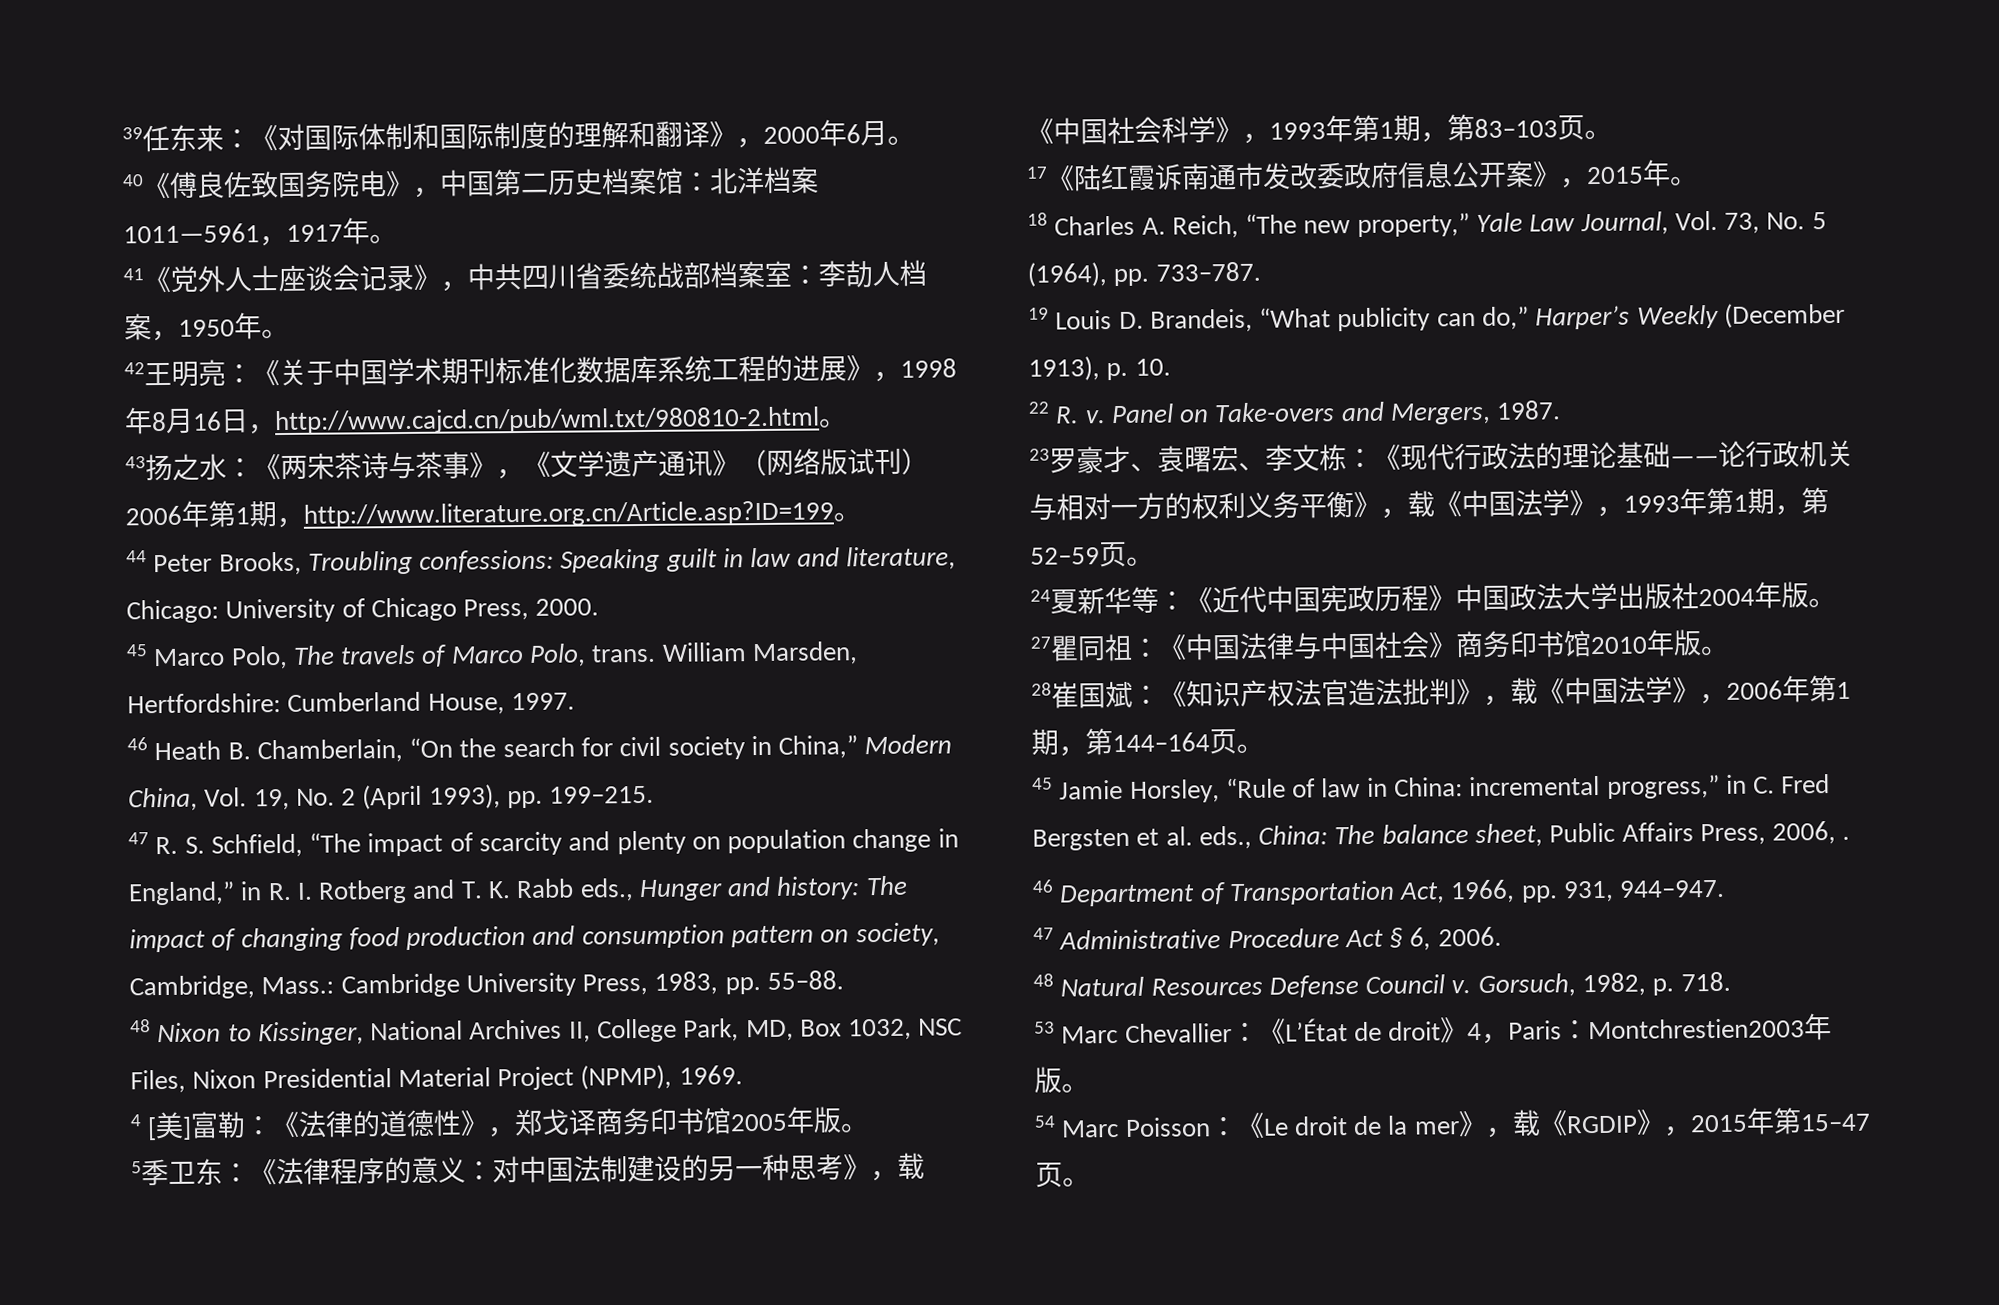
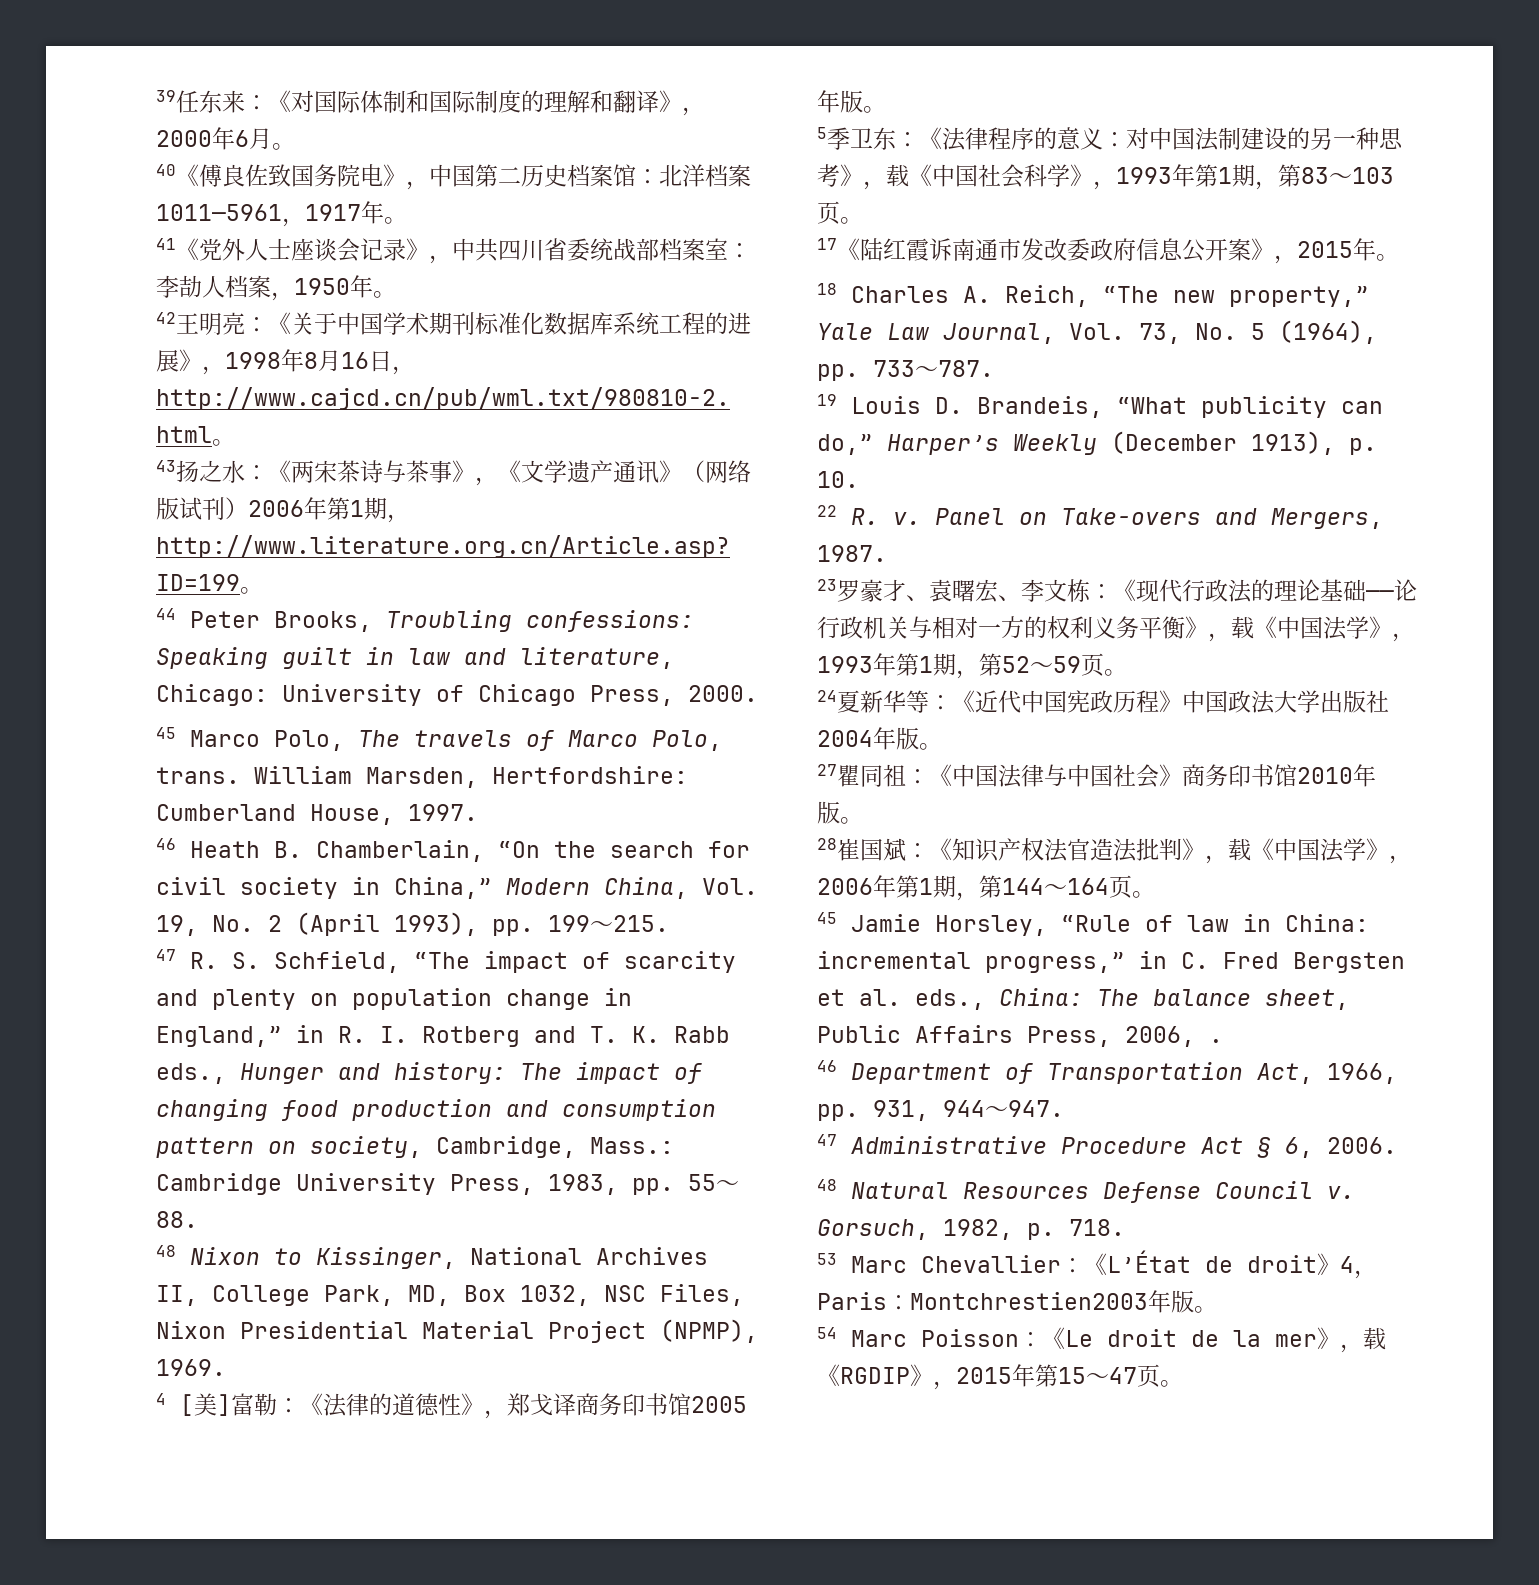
[549,785,655,804] 199–215. -> [548,915,669,932] 199～215.
[767,970,845,990] 55–88. -> [688,1174,739,1191] [156,1211,198,1228] 55～88.
[1474,118,1558,139] 83–103 -> [1301,167,1394,184] 83～103
[1155,261,1261,282] 733–787. -> [873,360,994,377] 733～787.
[1030,547,1100,565] 52–59 -> [1002,656,1081,673] 52～59
[1112,732,1210,753] 144–164 -> [1002,878,1109,895] 144～164
[1619,879,1726,898] 944–947. -> [943,1100,1064,1117] 944～947.
[1799,1113,1871,1132] 15–47 -> [1058,1367,1137,1384] 15～47

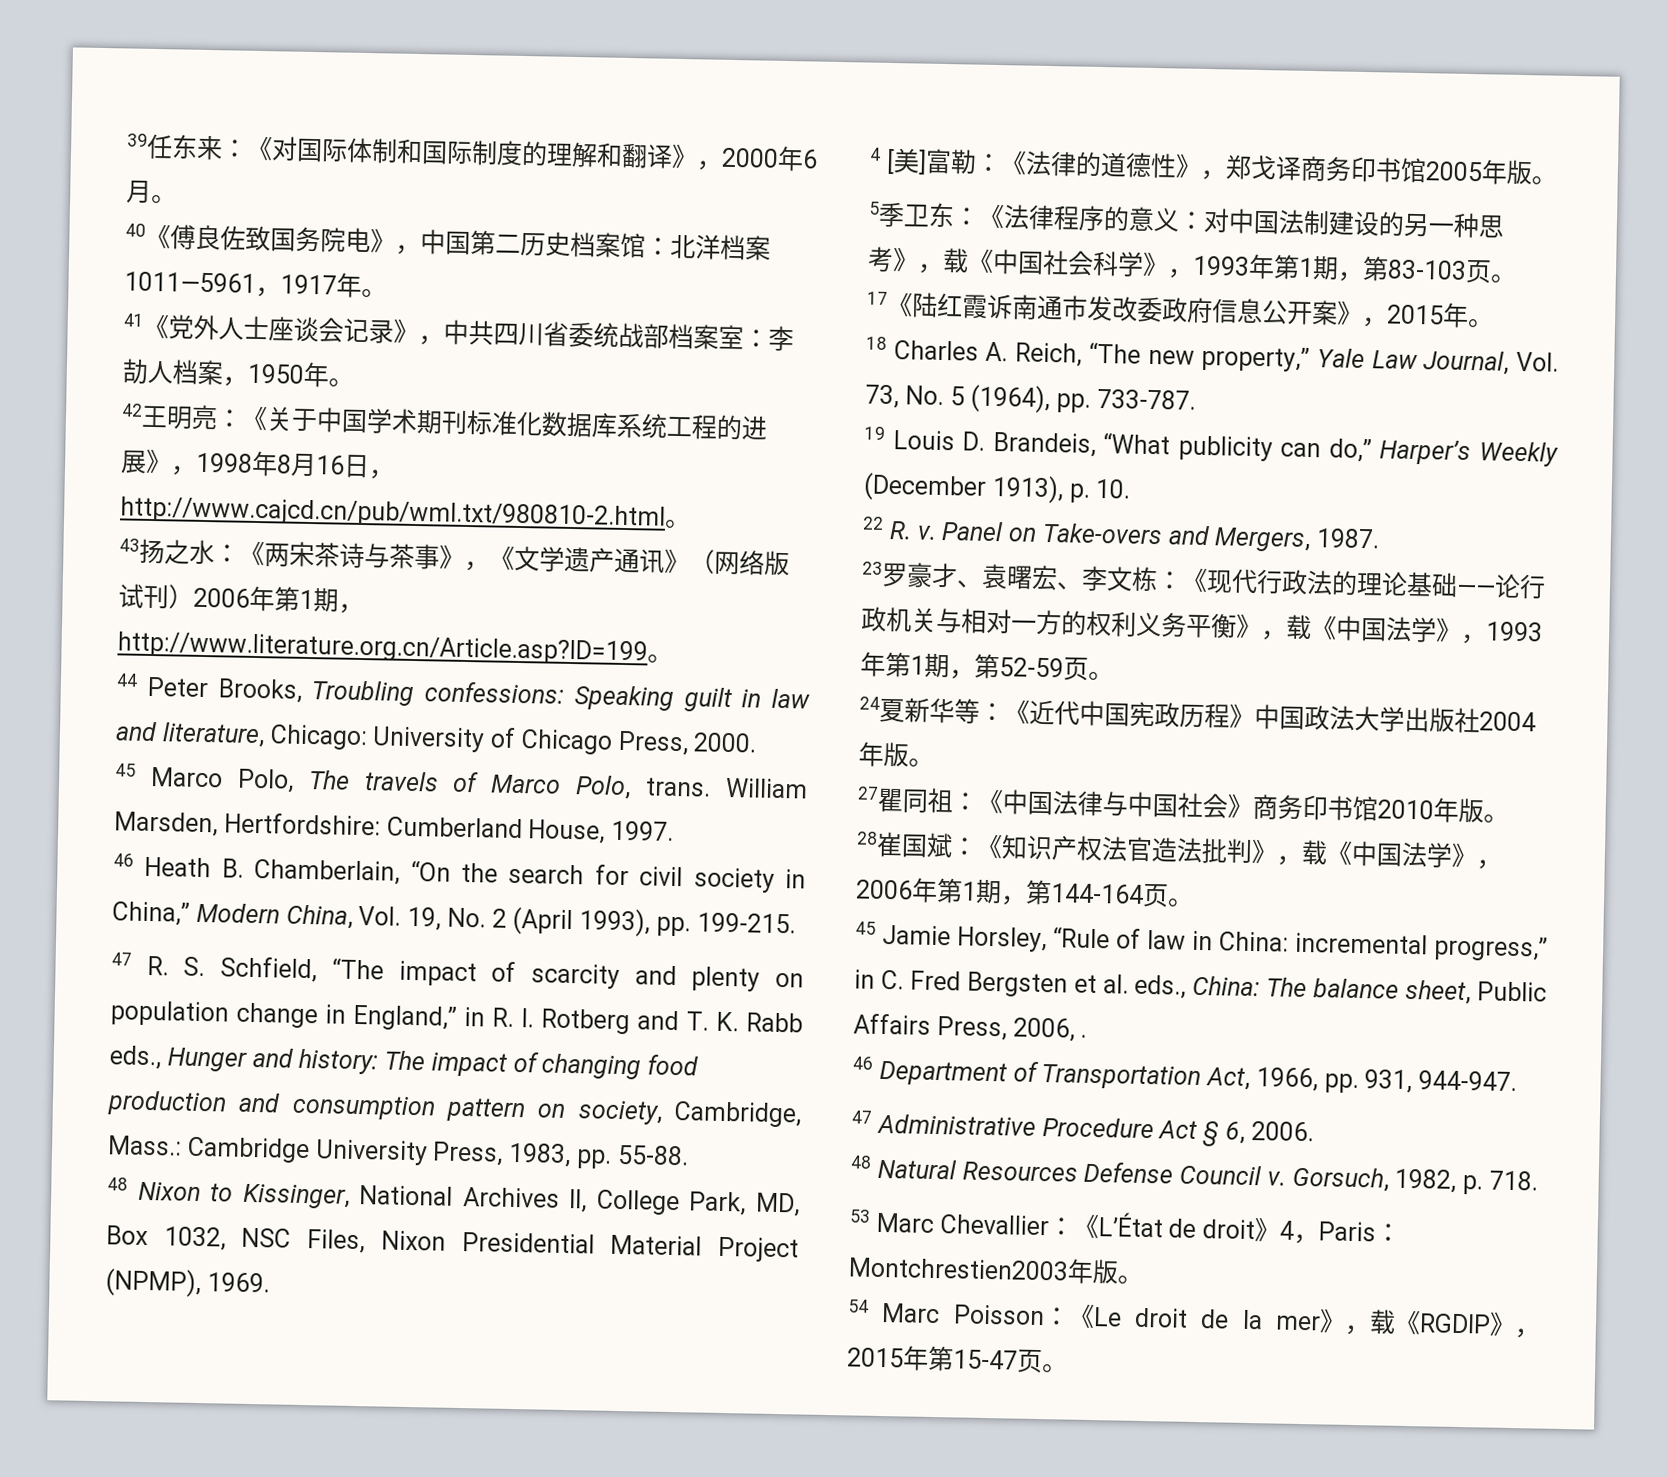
[548,915,669,932] 199～215. -> [696,912,796,934] 199-215.
[688,1174,739,1191] [156,1211,198,1228] 55～88. -> [616,1144,689,1166] 55-88.
[1301,167,1394,184] 83～103 -> [1387,259,1467,280] 83-103
[873,360,994,377] 733～787. -> [1096,388,1196,410] 733-787.
[1002,656,1081,673] 52～59 -> [999,657,1064,678] 52-59
[1002,878,1109,895] 144～164 -> [1050,883,1144,904] 144-164
[943,1100,1064,1117] 944～947. -> [1418,1070,1517,1092] 944-947.
[1058,1367,1137,1384] 15～47 -> [953,1349,1018,1370] 15-47

